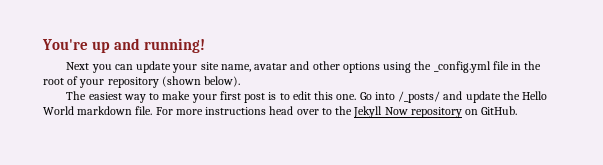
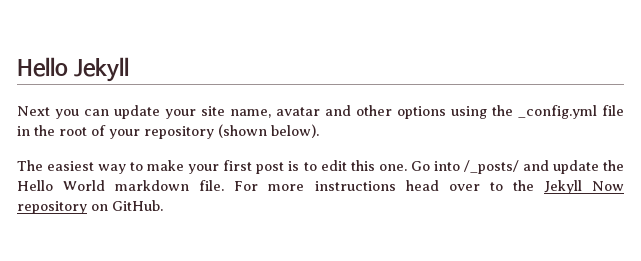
[42,38,205,53] You're up and running! -> [17,57,129,82] Hello Jekyll

